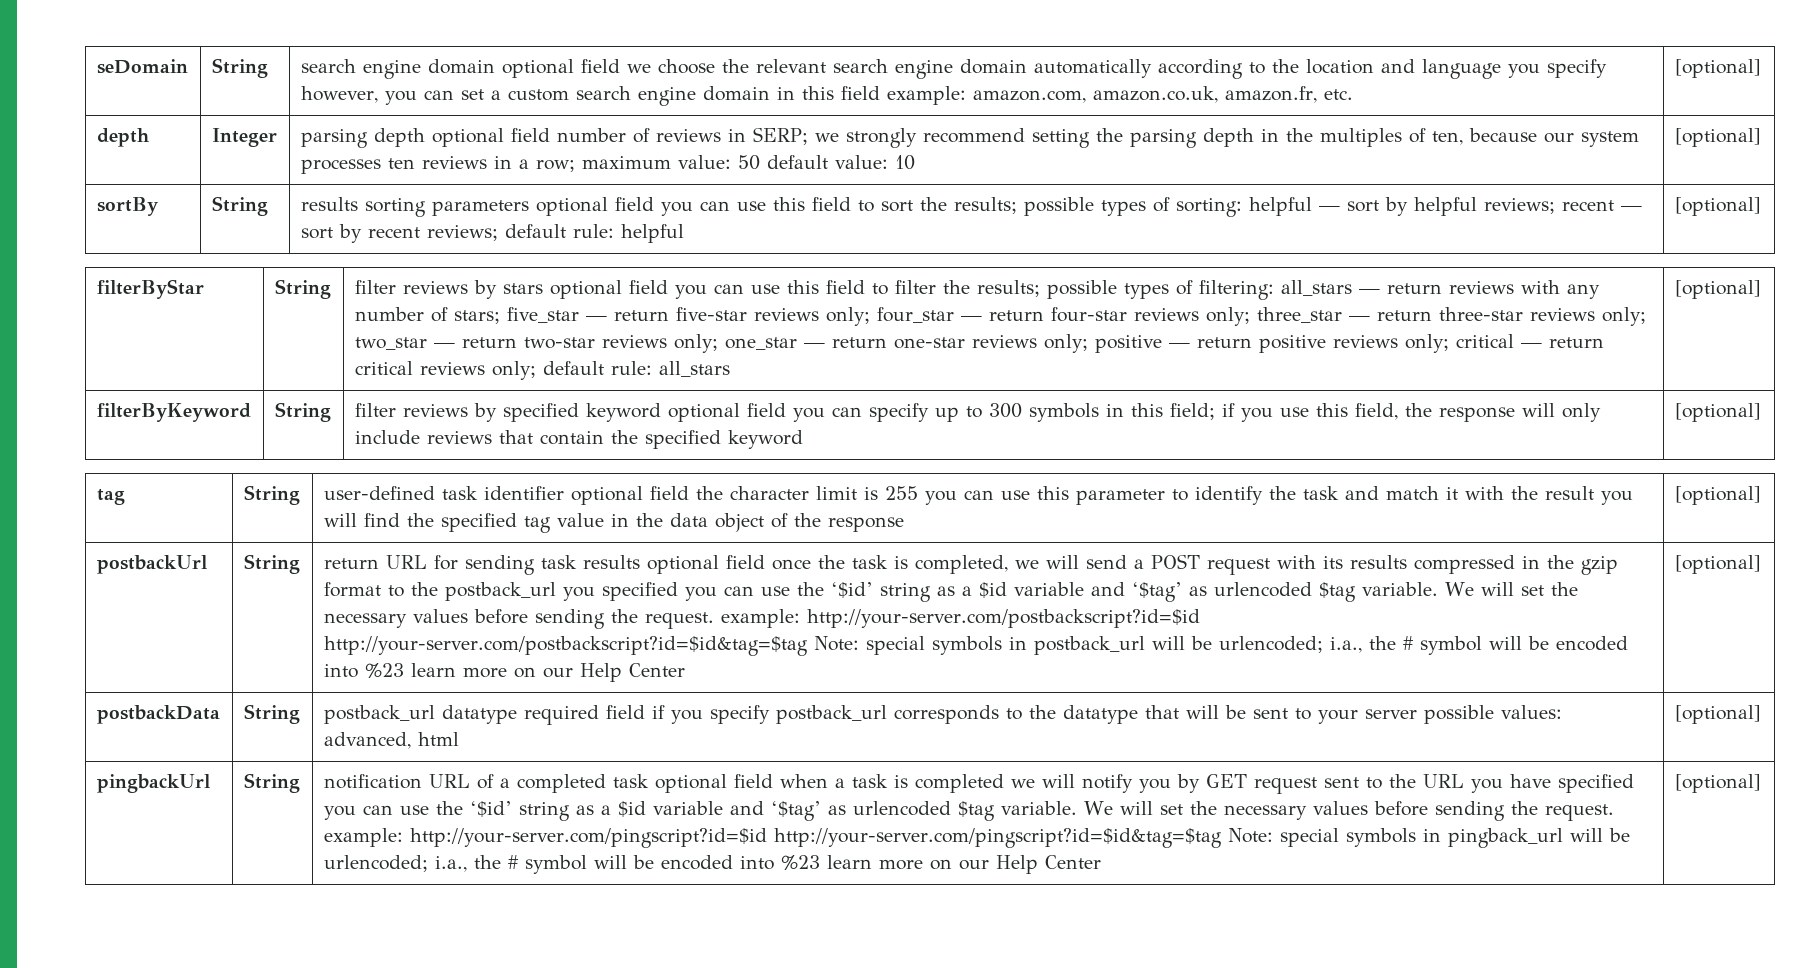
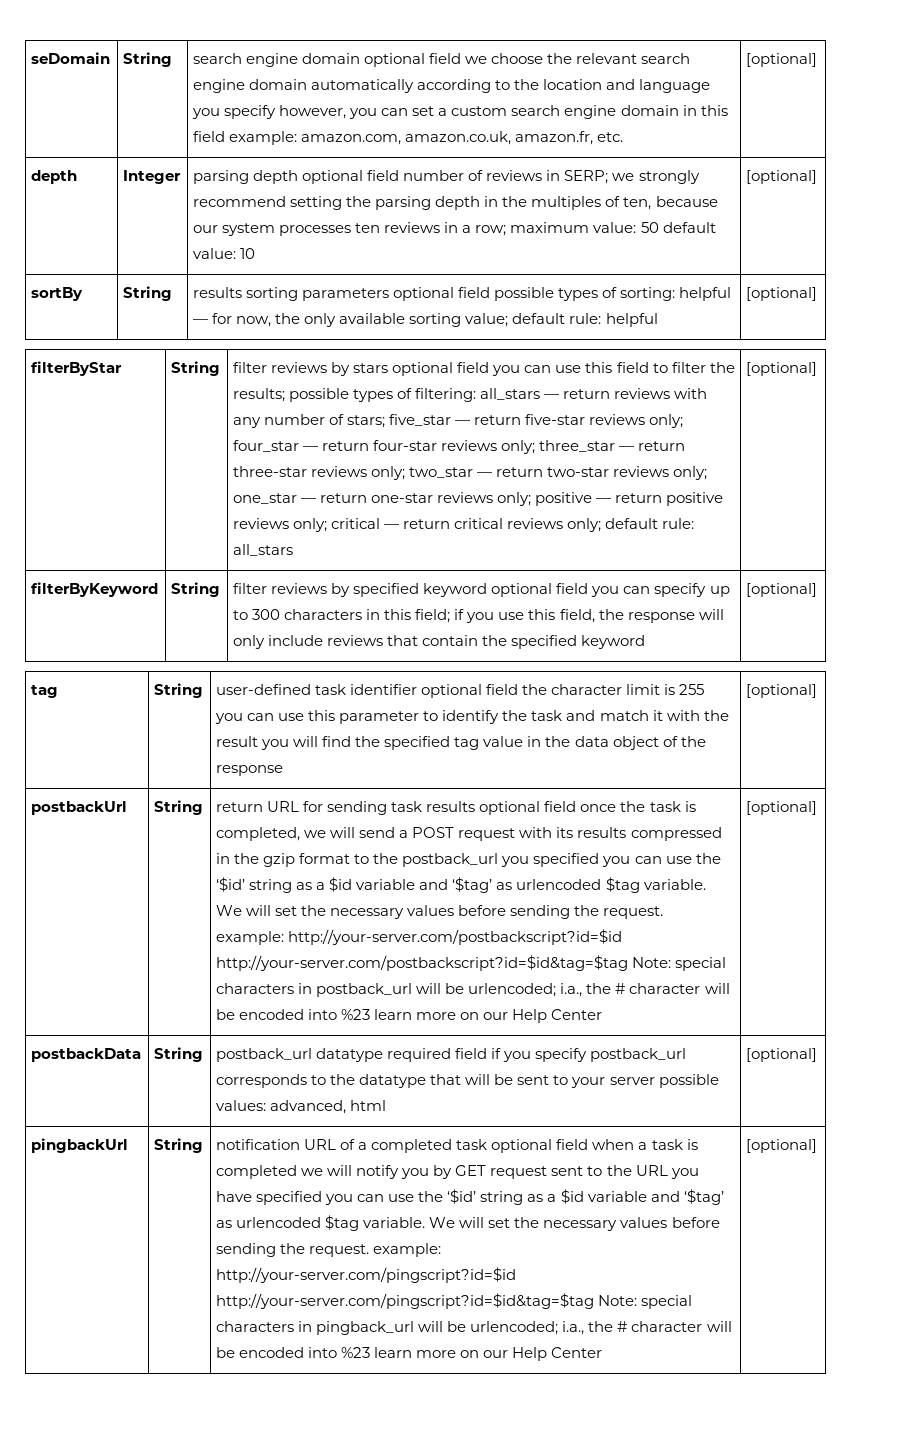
[660,197,1017,216] you can use this field to sort the results; -> (491, 292) none
[1346,197,1642,216] [300,224,498,243] sort by helpful reviews; recent — sort by recent reviews; -> [212,313,509,327] for now, the only available sorting value;
[1028,403,1099,422] symbols -> [284,609,363,620] characters
[931,636,1002,655] symbols -> [216,983,295,994] characters
[1419,636,1482,655] symbol -> [629,983,701,994] character
[1345,828,1416,847] symbols -> [216,1321,295,1332] characters
[524,855,587,874] symbol -> [631,1321,703,1332] character

